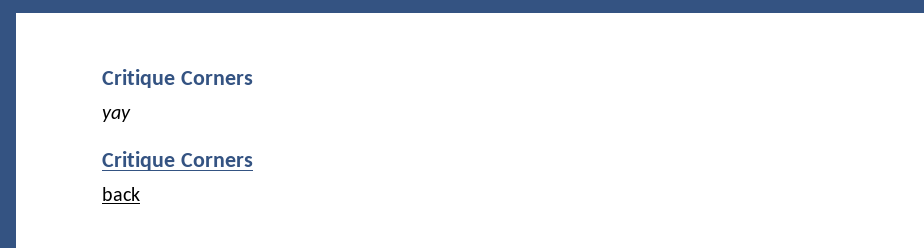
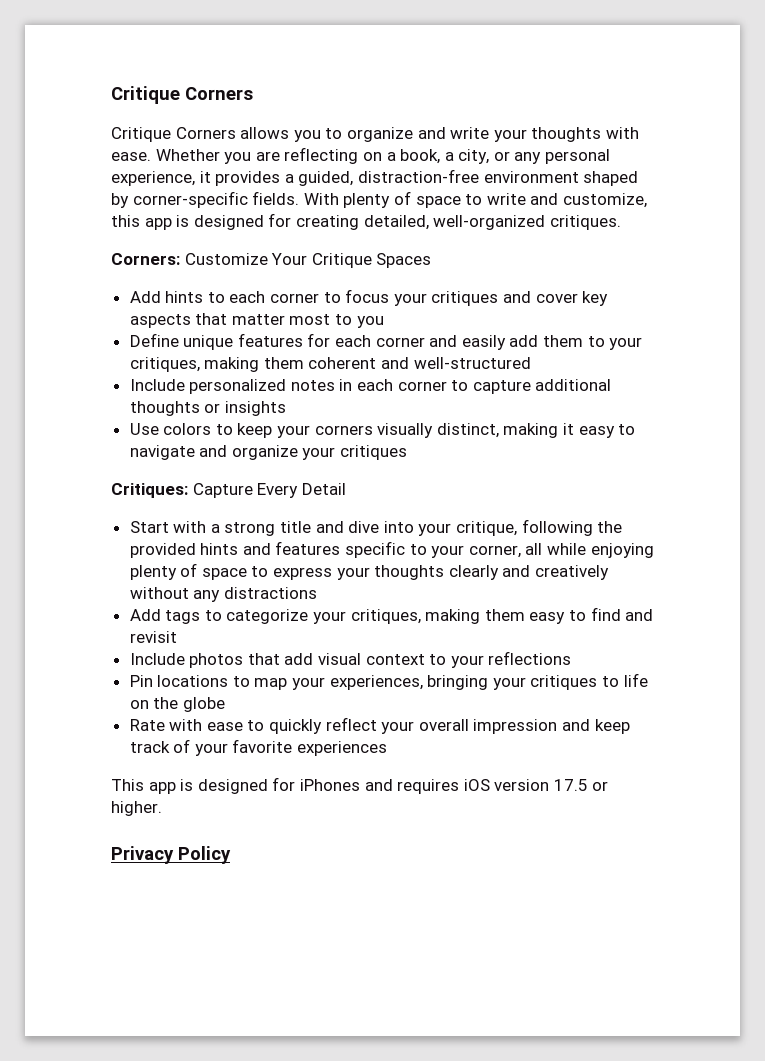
[102,69,253,88] [102,109,131,122] [102,151,253,170] [102,187,140,201] Critique Corners // yay // Critique Corners // back -> [111,86,253,104] [111,127,639,142] [111,147,611,164] [111,169,639,186] [111,191,647,208] [111,213,621,230] [111,253,432,268] [129,289,609,306] [129,313,384,328] [129,333,643,350] [129,357,531,372] [129,379,612,394] [129,401,286,416] [129,423,636,438] [129,445,408,460] [111,483,346,498] [129,519,623,536] [129,541,654,558] [129,563,610,580] [129,587,317,602] [129,607,654,624] [129,631,177,643] [129,651,572,668] [129,673,648,690] [129,697,225,712] [129,717,630,734] [129,739,388,756] [111,777,609,794] [111,801,162,816] [111,846,231,864] Critique Corners // Critique Corners allows you to organize and write your thoughts with ease. Whether you are reflecting on a book, a city, or any personal experience, it provides a guided, distraction-free environment shaped by corner-specific fields. With plenty of space to write and customize, this app is designed for creating detailed, well-organized critiques. // Corners: Customize Your Critique Spaces // Add hints to each corner to focus your critiques and cover key aspects that matter most to you // Define unique features for each corner and easily add them to your critiques, making them coherent and well-structured // Include personalized notes in each corner to capture additional thoughts or insights // Use colors to keep your corners visually distinct, making it easy to navigate and organize your critiques // Critiques: Capture Every Detail // Start with a strong title and dive into your critique, following the provided hints and features specific to your corner, all while enjoying plenty of space to express your thoughts clearly and creatively without any distractions // Add tags to categorize your critiques, making them easy to find and revisit // Include photos that add visual context to your reflections // Pin locations to map your experiences, bringing your critiques to life on the globe // Rate with ease to quickly reflect your overall impression and keep track of your favorite experiences // This app is designed for iPhones and requires iOS version 17.5 or higher. // Privacy Policy

